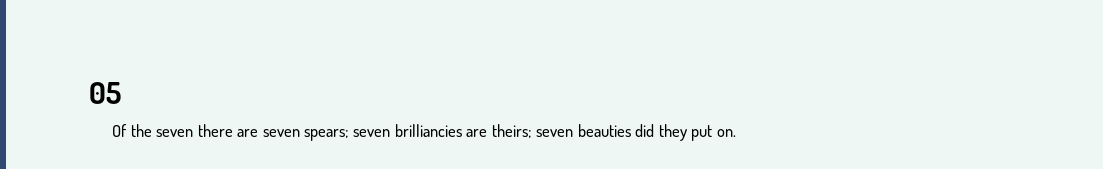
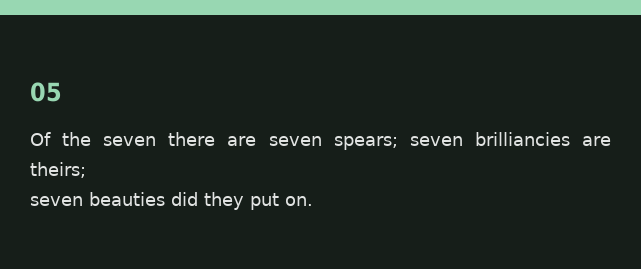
(532, 131) none -> (86, 170) //

